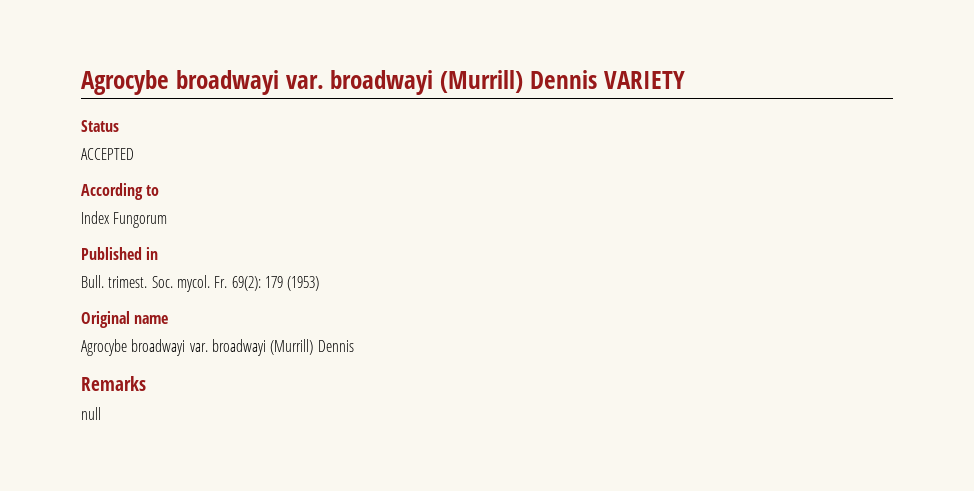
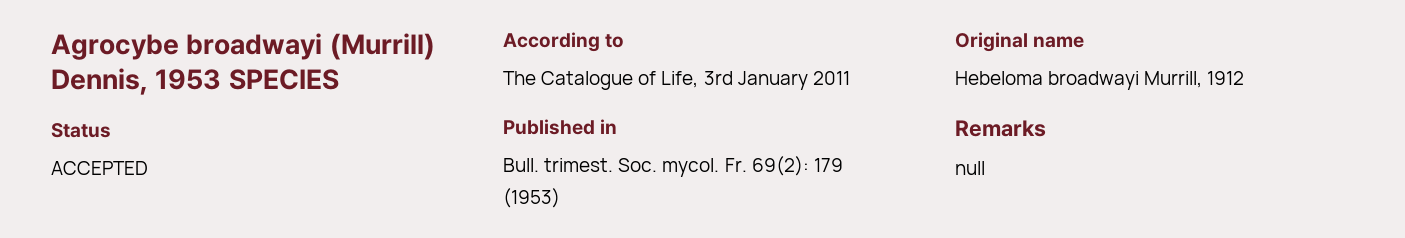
[81,70,685,95] Agrocybe broadwayi var. broadwayi (Murrill) Dennis VARIETY -> [51,33,435,60] [51,68,339,95] Agrocybe broadwayi (Murrill) Dennis, 1953 SPECIES
[81,211,168,228] Index Fungorum -> [503,71,850,90] The Catalogue of Life, 3rd January 2011
[81,339,354,356] Agrocybe broadwayi var. broadwayi (Murrill) Dennis -> [955,71,1245,90] Hebeloma broadwayi Murrill, 1912

